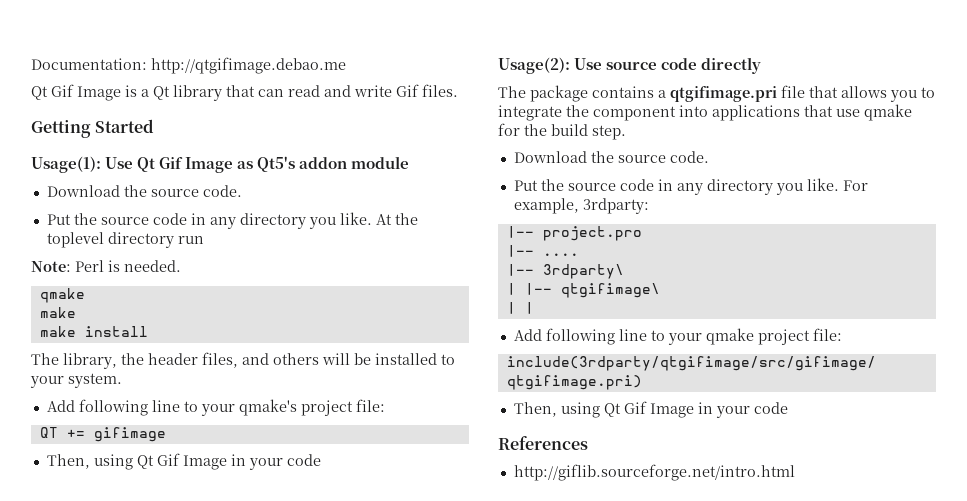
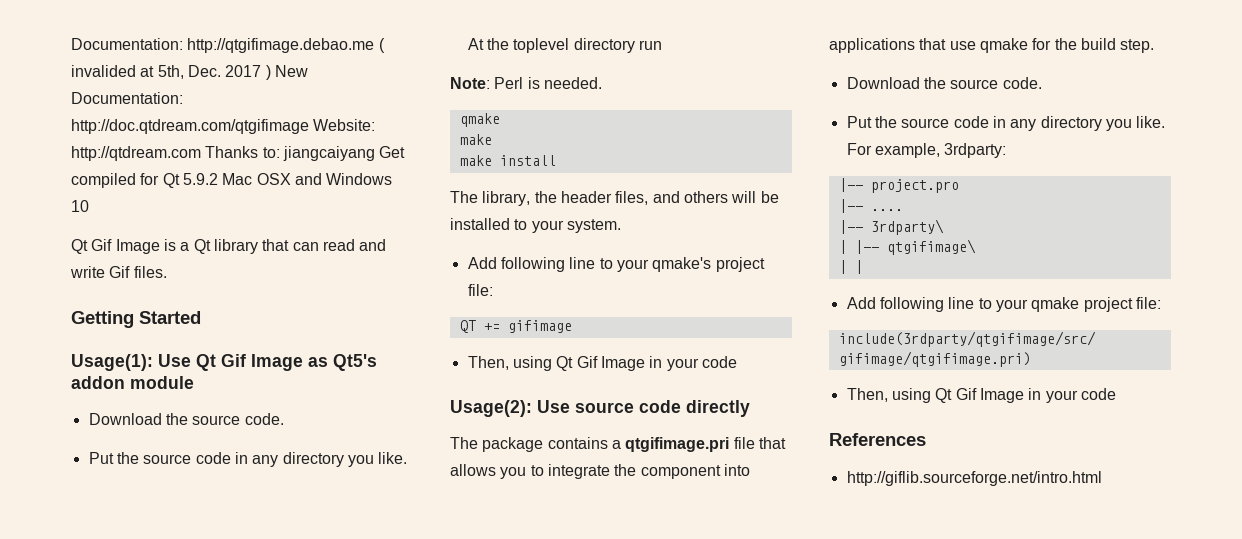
(346, 65) none -> [378,38,385,53] [71,65,308,80] [71,92,183,104] [71,119,376,134] [71,146,406,161] [71,173,393,188] [71,200,89,212] ( invalided at 5th, Dec. 2017 ) New Documentation: http://doc.qtdream.com/qtgifimage Website: http://qtdream.com Thanks to: jiangcaiyang Get compiled for Qt 5.9.2 Mac OSX and Windows 10

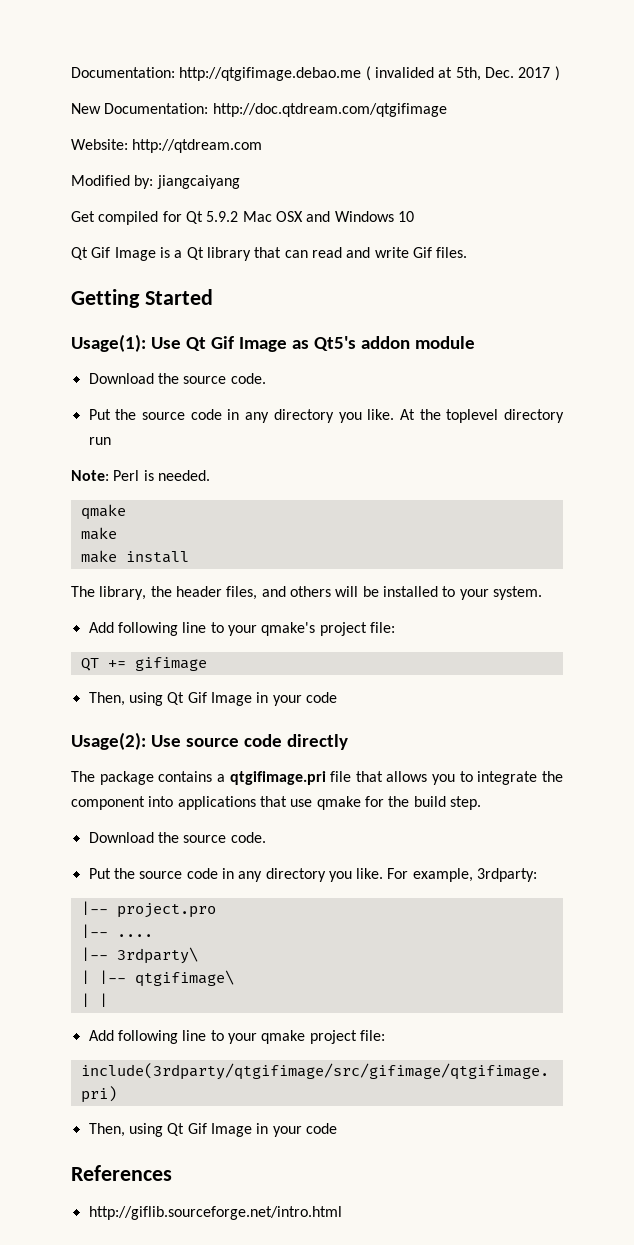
(271, 72) none -> (560, 73) //
(309, 126) none -> (447, 110) //
[205,146,280,158] Thanks to: -> [71,175,154,189] // Modified by:
(375, 153) none -> (240, 182) //

